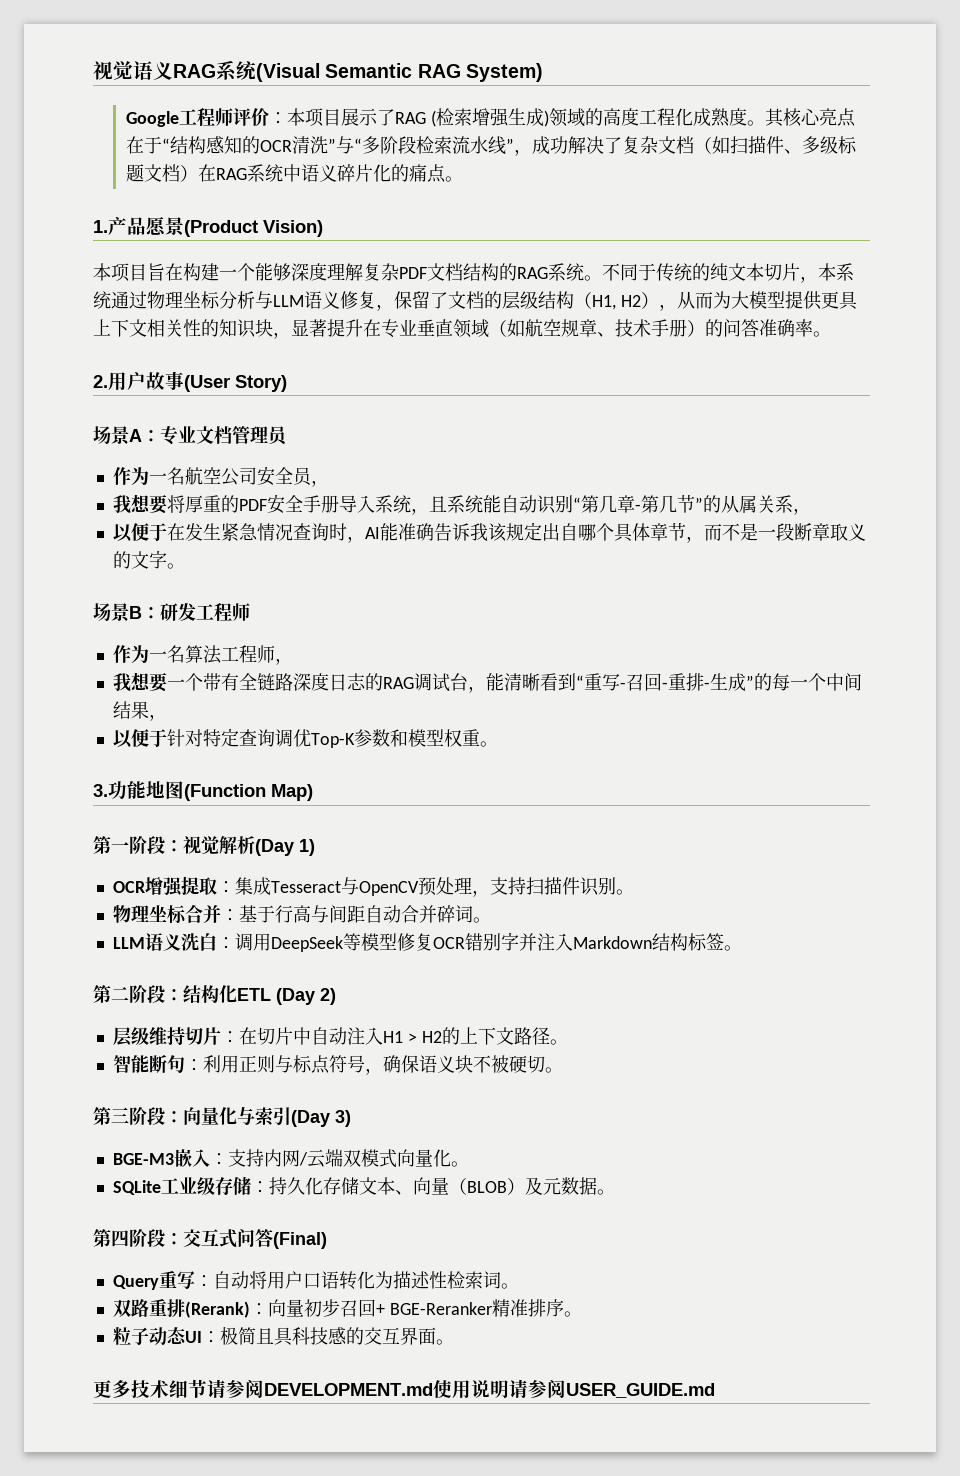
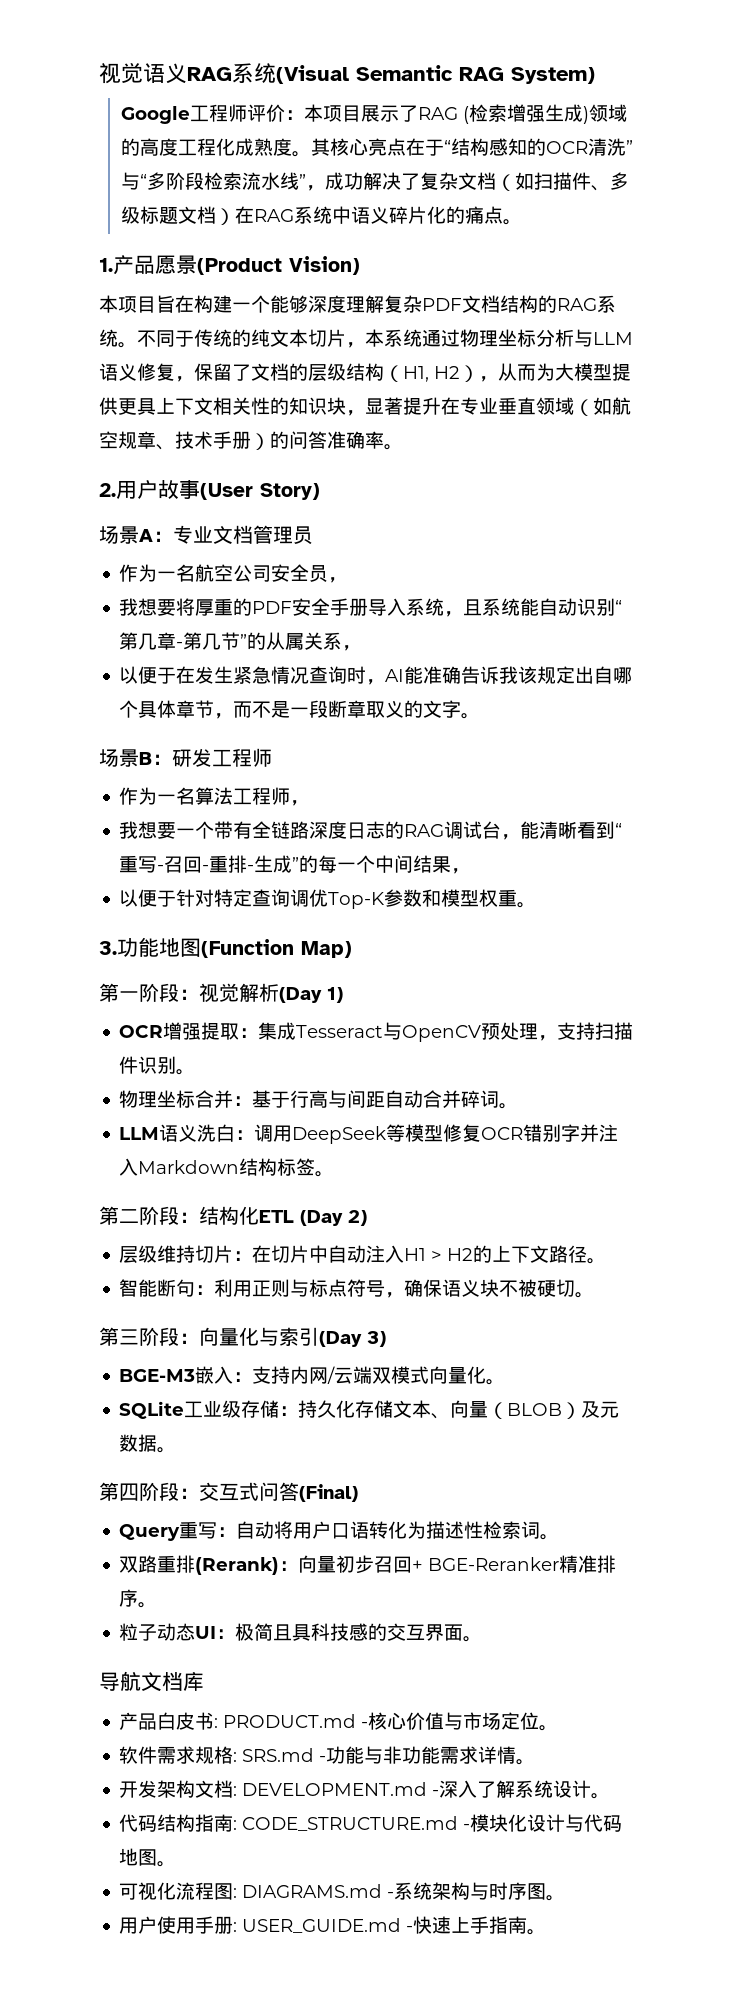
[93,1379,715,1399] 更多技术细节请参阅DEVELOPMENT.md使用说明请参阅USER_GUIDE.md -> [99,1671,204,1692] [119,1712,559,1731] [119,1746,536,1765] [119,1780,611,1799] [119,1814,623,1832] [119,1848,177,1867] [119,1882,566,1901] [119,1916,547,1935] 导航文档库 // 产品白皮书: PRODUCT.md -核心价值与市场定位。 // 软件需求规格: SRS.md -功能与非功能需求详情。 // 开发架构文档: DEVELOPMENT.md -深入了解系统设计。 // 代码结构指南: CODE_STRUCTURE.md -模块化设计与代码地图。 // 可视化流程图: DIAGRAMS.md -系统架构与时序图。 // 用户使用手册: USER_GUIDE.md -快速上手指南。

